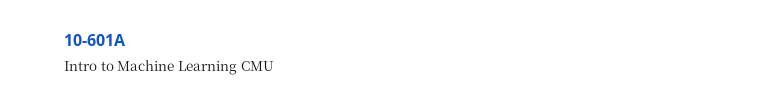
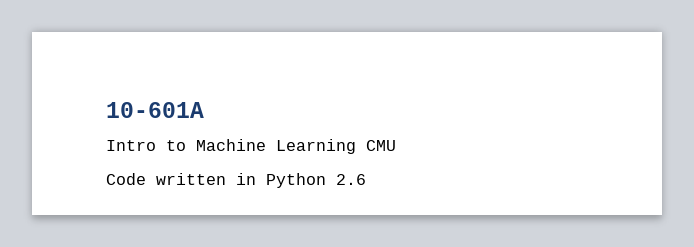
(274, 66) none -> [106,173,366,188] // Code written in Python 2.6

